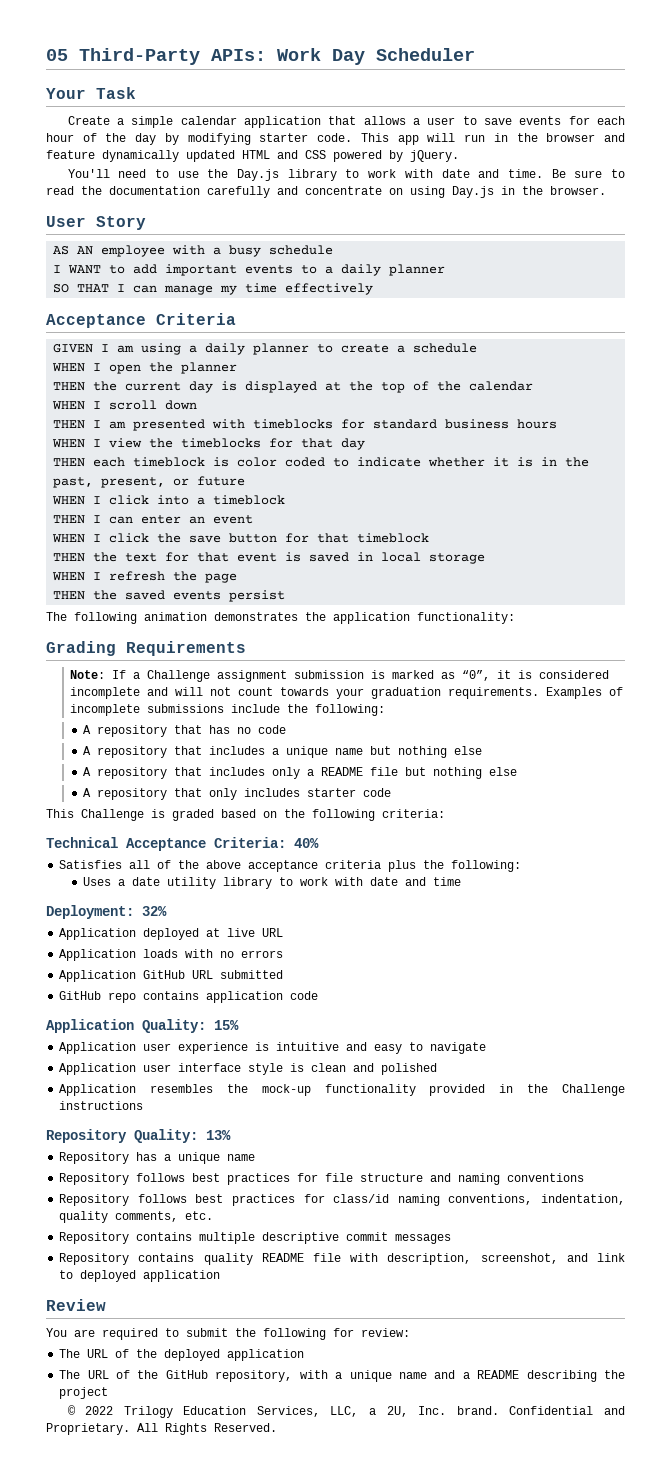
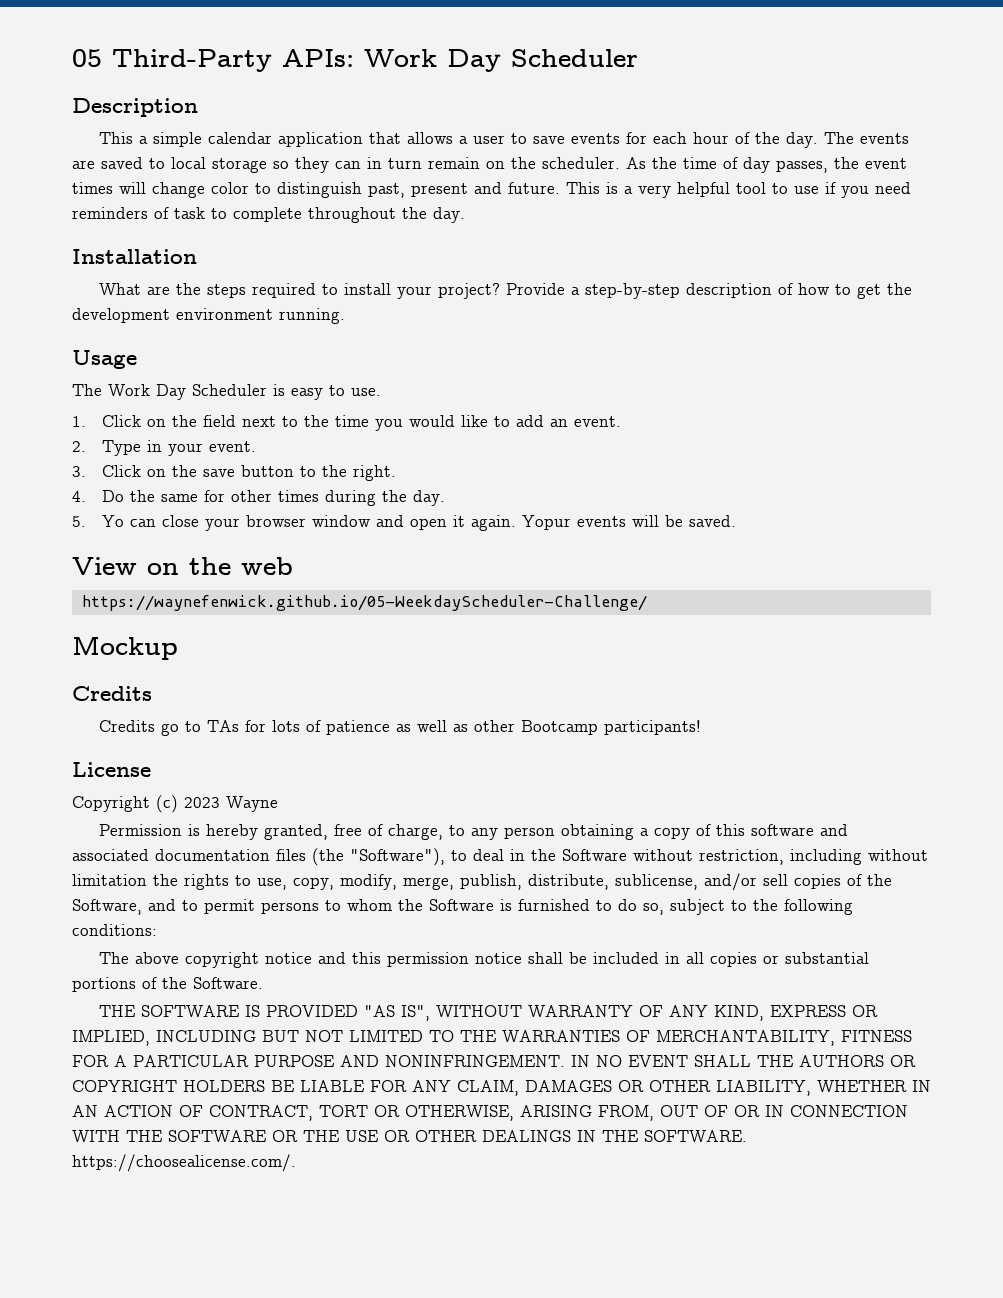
[46,87,136,99] [67,116,110,125] Your Task // Create -> [72,98,198,117] [99,132,134,144] Description // This
[135,133,626,145] [46,150,459,162] [67,169,626,181] [46,186,606,198] [46,216,146,230] [53,245,334,257] [53,264,446,276] [53,283,374,295] [46,313,236,328] [53,343,478,355] [52,362,238,374] [53,381,534,393] [52,400,198,410] [53,419,558,431] [52,438,366,450] [53,457,590,467] [53,476,246,488] [52,495,286,505] [53,515,254,524] [52,533,430,543] [53,552,486,564] [52,571,238,583] [53,590,286,602] [46,612,515,624] [46,641,246,656] [69,670,609,682] [69,687,623,699] [69,704,385,716] [83,725,287,737] [83,746,483,758] [83,767,518,779] [83,788,392,800] [46,809,445,821] [46,837,319,851] [59,860,522,872] [83,877,462,889] [46,905,167,919] [59,928,284,940] [59,949,284,961] [59,970,284,982] [59,991,319,1003] [46,1019,239,1033] [59,1042,487,1054] [59,1063,438,1075] [59,1084,626,1096] [59,1101,144,1110] [46,1129,231,1143] [59,1152,256,1164] [59,1173,585,1185] [59,1194,626,1206] [59,1211,214,1223] [59,1232,452,1244] [59,1253,625,1265] [59,1270,221,1282] [46,1299,106,1311] [46,1328,410,1340] [59,1349,305,1361] [59,1370,625,1382] [59,1387,109,1399] [67,1405,625,1418] [46,1423,277,1435] day by modifying starter code. This app will run in the browser and feature dynamically updated HTML and CSS powered by jQuery. // You'll need to use the Day.js library to work with date and time. Be sure to read the documentation carefully and concentrate on using Day.js in the browser. // User Story // AS AN employee with a busy schedule // I WANT to add important events to a daily planner // SO THAT I can manage my time effectively // Acceptance Criteria // GIVEN I am using a daily planner to create a schedule // WHEN I open the planner // THEN the current day is displayed at the top of the calendar // WHEN I scroll down // THEN I am presented with timeblocks for standard business hours // WHEN I view the timeblocks for that day // THEN each timeblock is color coded to indicate whether it is in the past, present, or future // WHEN I click into a timeblock // THEN I can enter an event // WHEN I click the save button for that timeblock // THEN the text for that event is saved in local storage // WHEN I refresh the page // THEN the saved events persist // The following animation demonstrates the application functionality: // Grading Requirements // Note: If a Challenge assignment submission is marked as “0”, it is considered incomplete and will not count towards your graduation requirements. Examples of incomplete submissions include the following: // A repository that has no code // A repository that includes a unique name but nothing else // A repository that includes only a README file but nothing else // A repository that only includes starter code // This Challenge is graded based on the following criteria: // Technical Acceptance Criteria: 40% // Satisfies all of the above acceptance criteria plus the following: // Uses a date utility library to work with date and time // Deployment: 32% // Application deployed at live URL // Application loads with no errors // Application GitHub URL submitted // GitHub repo contains application code // Application Quality: 15% // Application user experience is intuitive and easy to navigate // Application user interface style is clean and polished // Application resembles the mock-up functionality provided in the Challenge instructions // Repository Quality: 13% // Repository has a unique name // Repository follows best practices for file structure and naming conventions // Repository follows best practices for class/id naming conventions, indentation, quality comments, etc. // Repository contains multiple descriptive commit messages // Repository contains quality README file with description, screenshot, and link to deployed application // Review // You are required to submit the following for review: // The URL of the deployed application // The URL of the GitHub repository, with a unique name and a README describing the project // © 2022 Trilogy Education Services, LLC, a 2U, Inc. brand. Confidential and Proprietary. All Rights Reserved. -> [786,132,910,148] [72,157,907,173] [72,182,911,198] [72,207,465,223] [72,249,197,264] [99,283,913,299] [72,308,345,324] [72,350,137,369] [72,384,381,400] [72,415,622,431] [72,440,257,456] [72,465,397,481] [72,490,446,506] [72,515,737,531] [72,557,293,575] [81,595,647,611] [72,636,178,660] [72,686,152,701] [99,720,702,736] [72,762,151,777] [72,795,278,813] [99,824,849,840] [72,848,928,866] [72,873,892,891] [72,899,853,915] [72,924,157,936] [99,952,870,968] [72,977,263,992] [99,1005,879,1021] [72,1030,912,1046] [72,1055,916,1067] [72,1080,931,1096] [72,1105,908,1121] [72,1130,747,1142] [72,1154,296,1172] day. The events are saved to local storage so they can in turn remain on the scheduler. As the time of day passes, the event times will change color to distinguish past, present and future. This is a very helpful tool to use if you need reminders of task to complete throughout the day. // Installation // What are the steps required to install your project? Provide a step-by-step description of how to get the development environment running. // Usage // The Work Day Scheduler is easy to use. // 1. Click on the field next to the time you would like to add an event. // 2. Type in your event. // 3. Click on the save button to the right. // 4. Do the same for other times during the day. // 5. Yo can close your browser window and open it again. Yopur events will be saved. // View on the web // https://waynefenwick.github.io/05-WeekdayScheduler-Challenge/ // Mockup // Credits // Credits go to TAs for lots of patience as well as other Bootcamp participants! // License // Copyright (c) 2023 Wayne // Permission is hereby granted, free of charge, to any person obtaining a copy of this software and associated documentation files (the "Software"), to deal in the Software without restriction, including without limitation the rights to use, copy, modify, merge, publish, distribute, sublicense, and/or sell copies of the Software, and to permit persons to whom the Software is furnished to do so, subject to the following conditions: // The above copyright notice and this permission notice shall be included in all copies or substantial portions of the Software. // THE SOFTWARE IS PROVIDED "AS IS", WITHOUT WARRANTY OF ANY KIND, EXPRESS OR IMPLIED, INCLUDING BUT NOT LIMITED TO THE WARRANTIES OF MERCHANTABILITY, FITNESS FOR A PARTICULAR PURPOSE AND NONINFRINGEMENT. IN NO EVENT SHALL THE AUTHORS OR COPYRIGHT HOLDERS BE LIABLE FOR ANY CLAIM, DAMAGES OR OTHER LIABILITY, WHETHER IN AN ACTION OF CONTRACT, TORT OR OTHERWISE, ARISING FROM, OUT OF OR IN CONNECTION WITH THE SOFTWARE OR THE USE OR OTHER DEALINGS IN THE SOFTWARE. https://choosealicense.com/.

